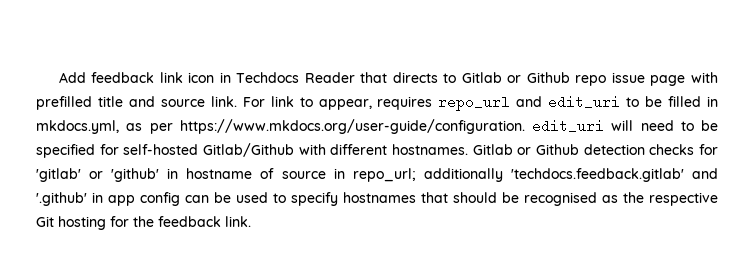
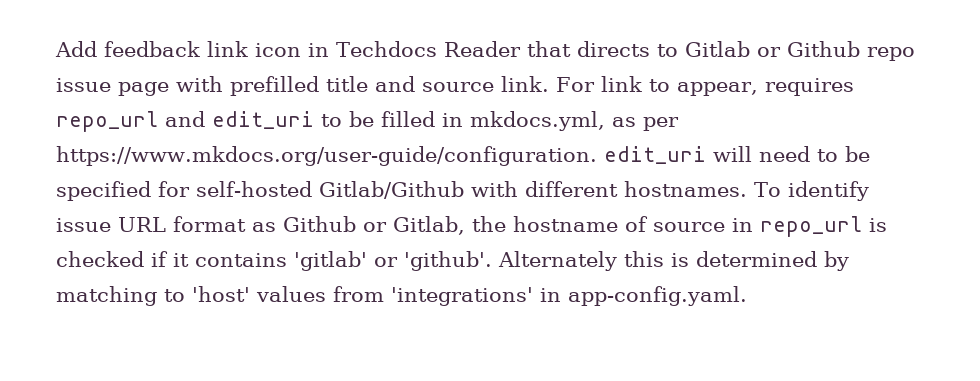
[472,144,718,155] [36,168,718,182] [36,192,718,206] [36,216,251,230] Gitlab or Github detection checks for 'gitlab' or 'github' in hostname of source in repo_url; additionally 'techdocs.feedback.gitlab' and '.github' in app config can be used to specify hostnames that should be recognised as the respective Git hosting for the feedback link. -> [753,181,869,201] [56,216,887,237] [56,251,849,271] [56,286,747,306] To identify issue URL format as Github or Gitlab, the hostname of source in repo_url is checked if it contains 'gitlab' or 'github'. Alternately this is determined by matching to 'host' values from 'integrations' in app-config.yaml.

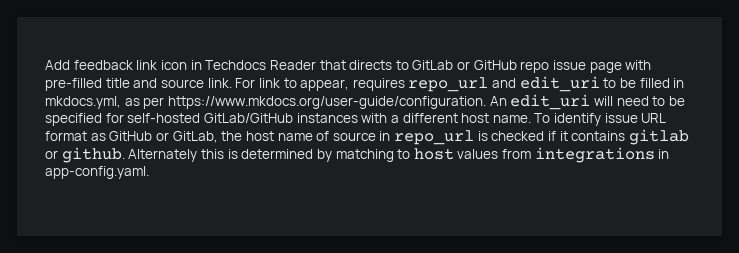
[684,41,860,57] Gitlab or Github -> [412,60,517,70] GitLab or GitHub
[230,76,319,96] prefilled -> [45,78,102,91] pre-filled
(597, 156) none -> [489,96,507,106] An
[318,181,747,199] Gitlab/Github with different hostnames. -> [203,113,531,123] GitLab/GitHub instances with a different host name.
[283,216,618,235] Github or Gitlab, the hostname -> [109,131,313,143] GitHub or GitLab, the host name
[294,251,492,271] 'gitlab' or 'github'. -> [628,129,689,145] [45,147,125,163] gitlab or github.
[192,286,250,302] 'host' -> [413,148,454,160] host
[391,287,533,306] 'integrations' -> [534,147,655,163] integrations

